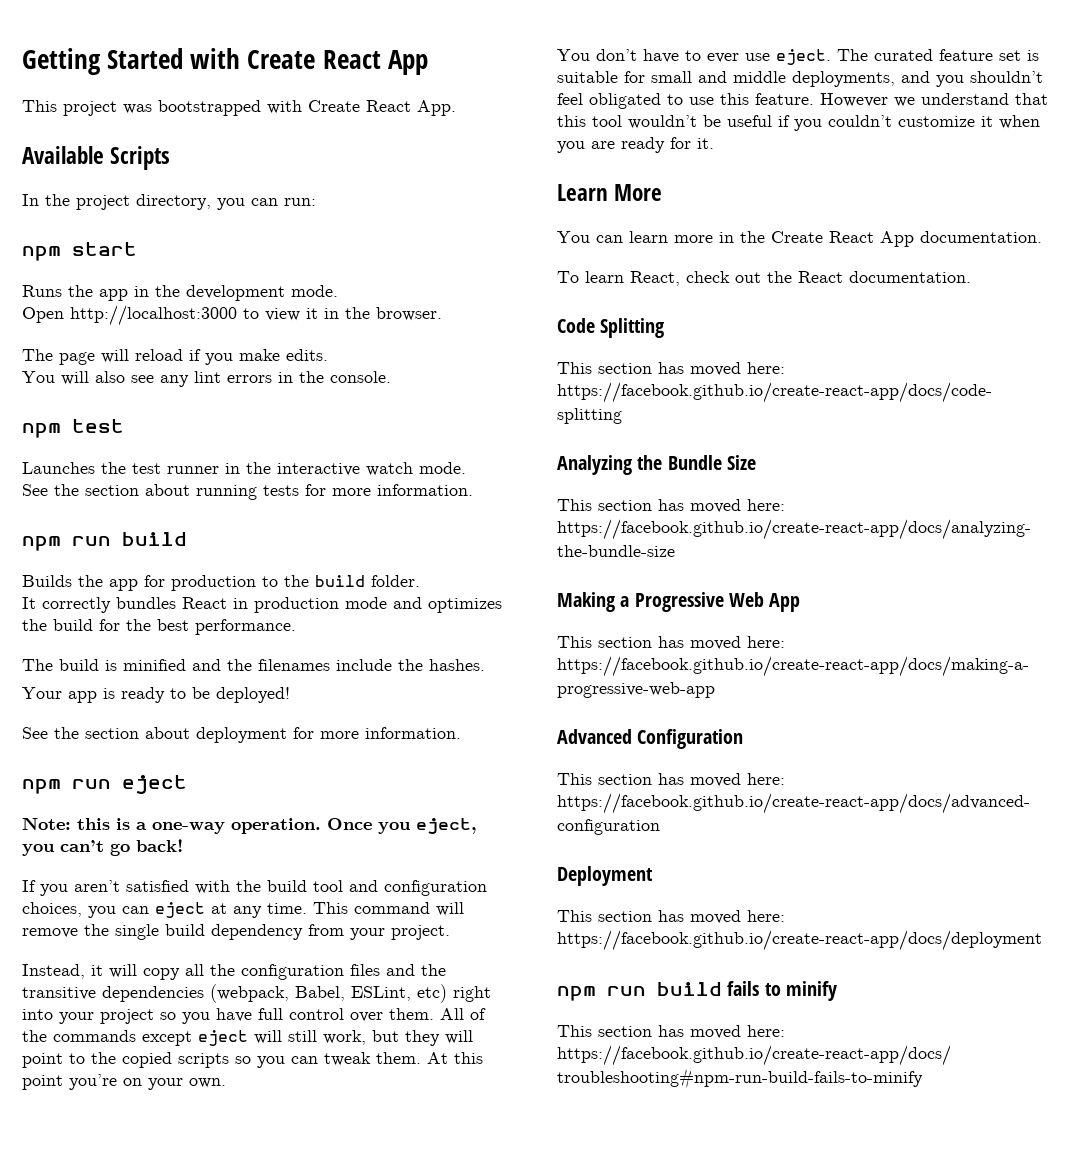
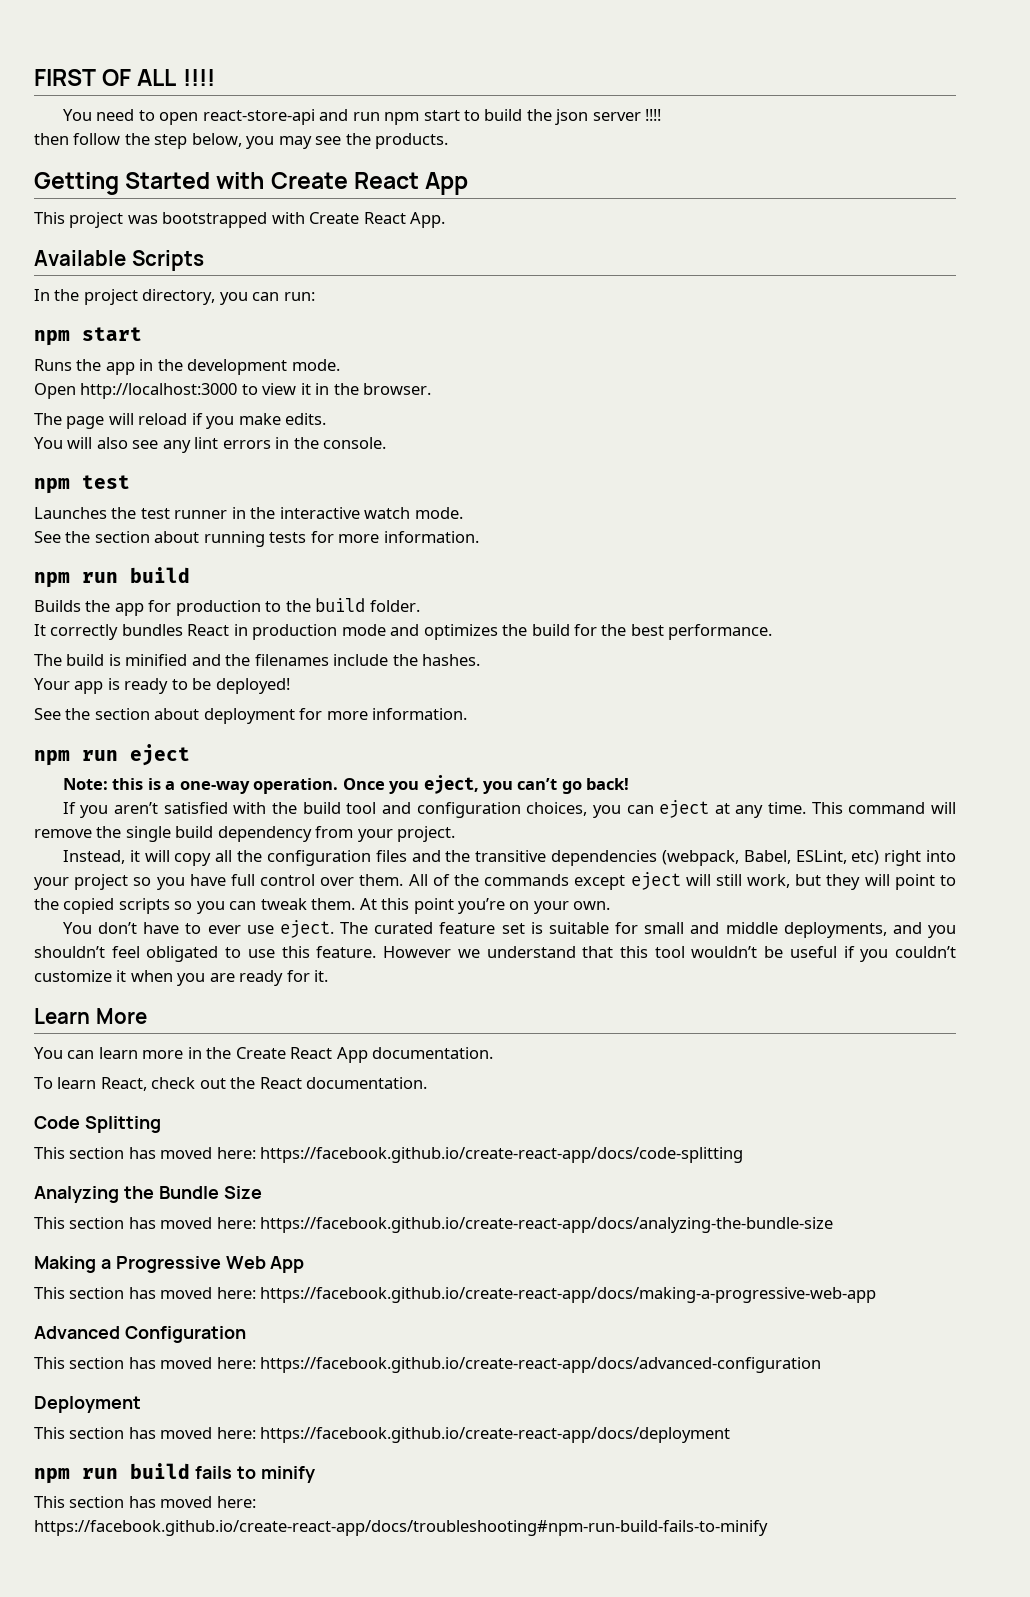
(22, 61) none -> [34,69,215,86] [62,109,662,125] [34,133,449,149] FIRST OF ALL !!!! // You need to open react-store-api and run npm start to build the json server !!!! // then follow the step below, you may see the products. //

